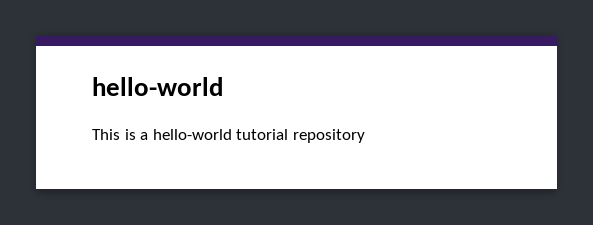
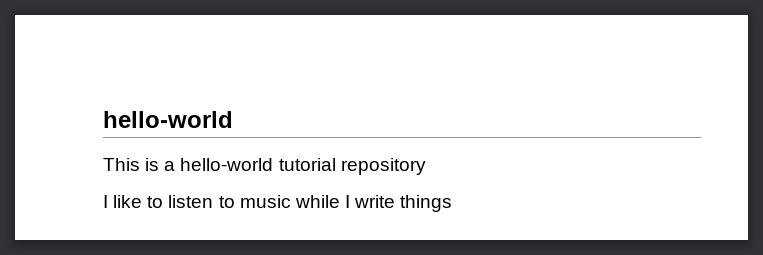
(365, 136) none -> [103,195,453,212] // I like to listen to music while I write things

